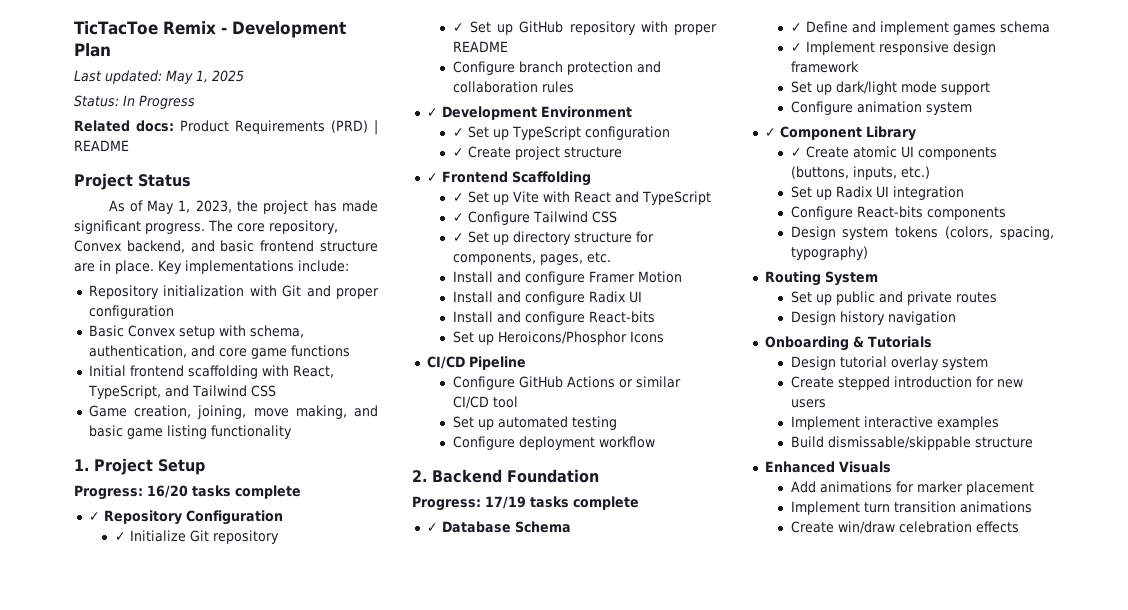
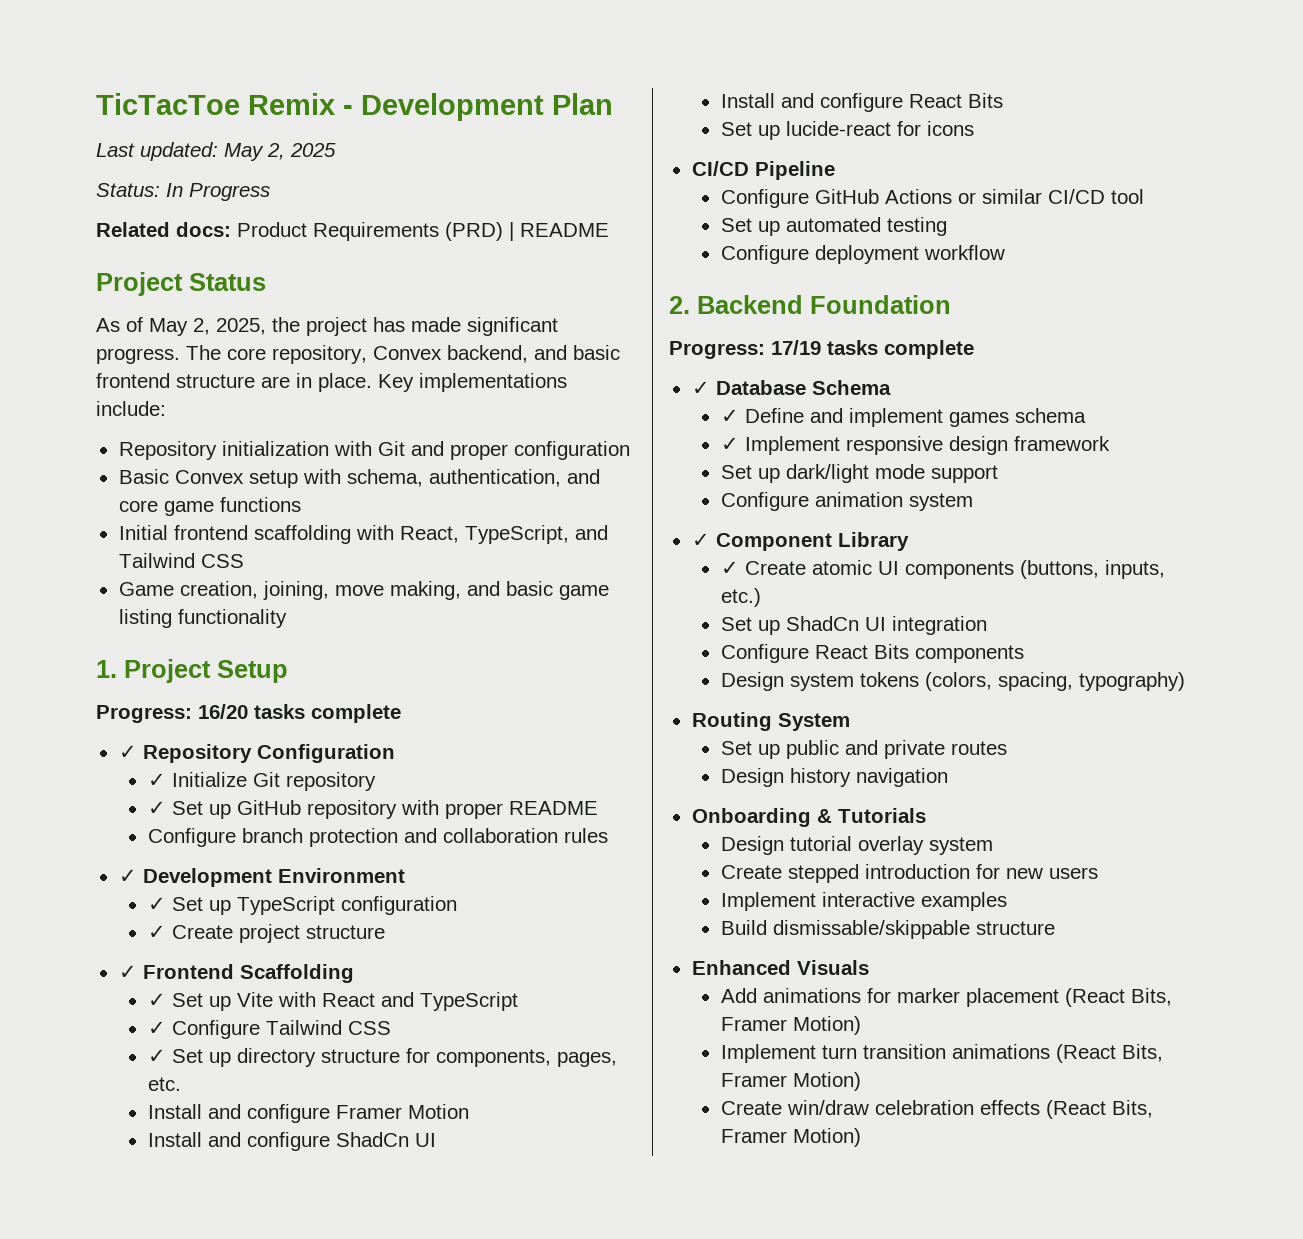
[196,70,208,83] 1, -> [267,143,285,160] 2,
[178,200,232,213] 1, 2023, -> [193,318,266,335] 2, 2025,
[588,291,626,303] Radix -> [335,1132,409,1147] ShadCn
[588,311,655,323] [452,331,664,345] React-bits // Set up Heroicons/Phosphor Icons -> [908,93,1003,108] [720,121,974,140] React Bits // Set up lucide-react for icons
[835,186,873,198] Radix -> [785,616,859,631] ShadCn
[856,206,923,218] React-bits -> [814,644,909,659] React Bits
(1034, 488) none -> [1064,988,1172,1007] [720,1016,861,1035] (React Bits, Framer Motion)
(1032, 507) none -> [1055,1044,1163,1063] [720,1072,861,1091] (React Bits, Framer Motion)
(1019, 527) none -> [1045,1100,1153,1119] [720,1128,861,1147] (React Bits, Framer Motion)

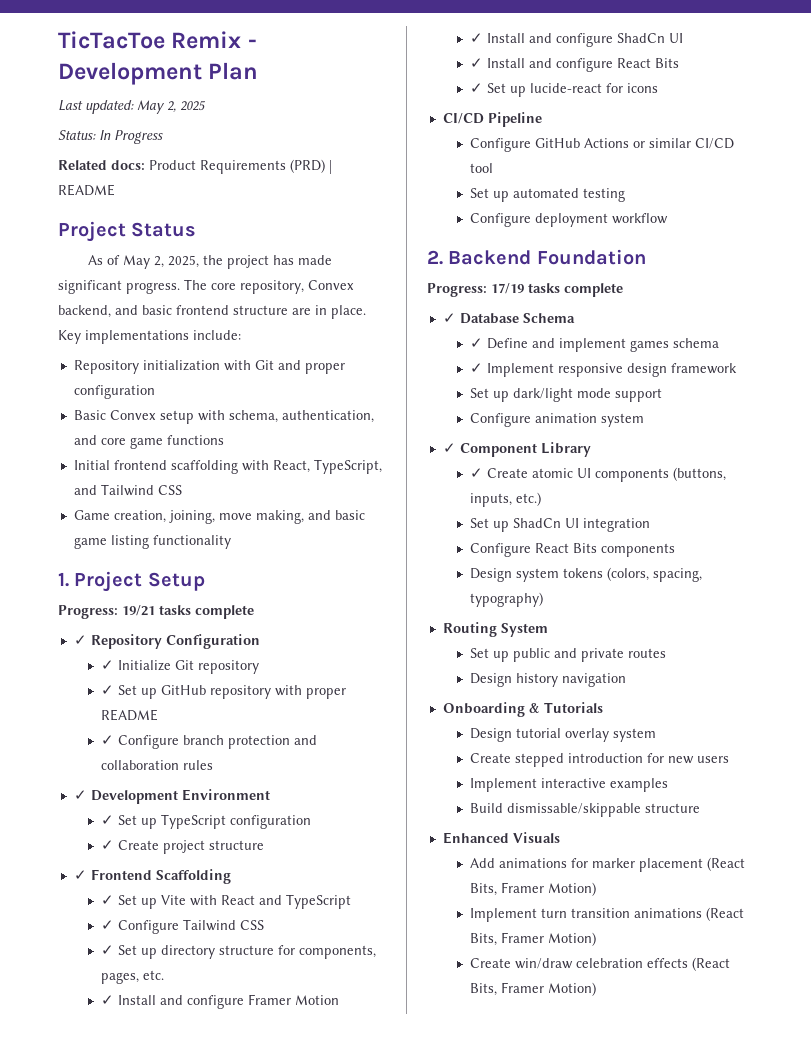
[198,704,248,719] 16/20 -> [122,605,155,616] 19/21
(598, 808) none -> [101,735,115,745] ✓
(181, 1084) none -> [101,995,115,1005] ✓
(469, 1111) none -> [470,33,484,43] ✓
(436, 1140) none -> [470,58,484,68] ✓
(1003, 100) none -> [470,83,484,93] ✓

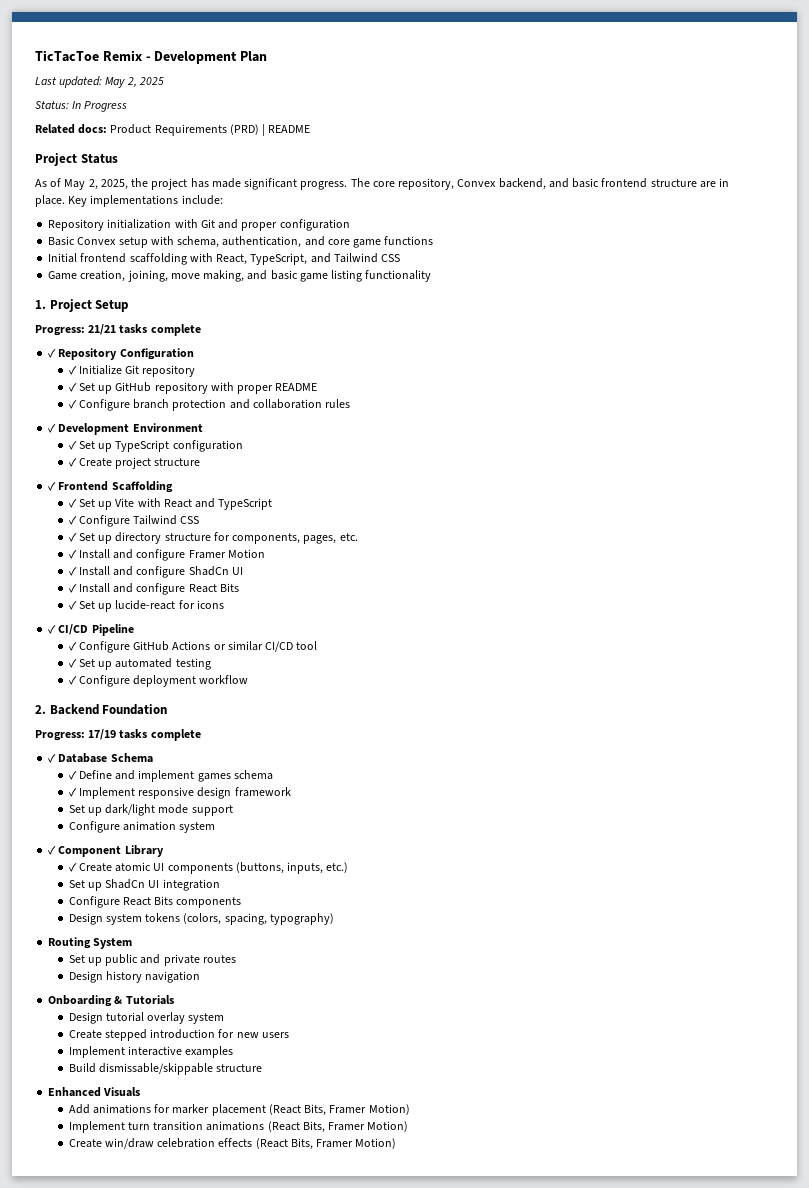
[122,605,155,616] 19/21 -> [88,324,117,335] 21/21
(659, 88) none -> [48,625,57,634] ✓
(542, 119) none -> [68,642,77,651] ✓
(494, 168) none -> [68,659,77,668] ✓
(626, 195) none -> [68,676,77,685] ✓

